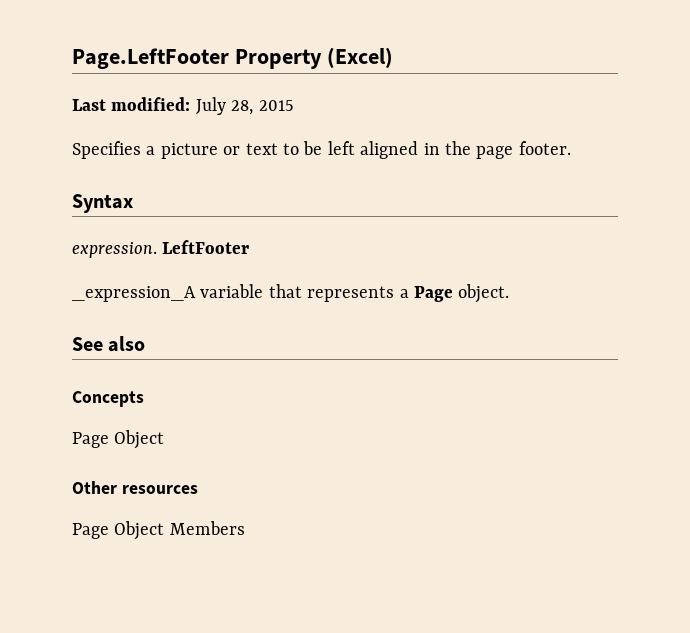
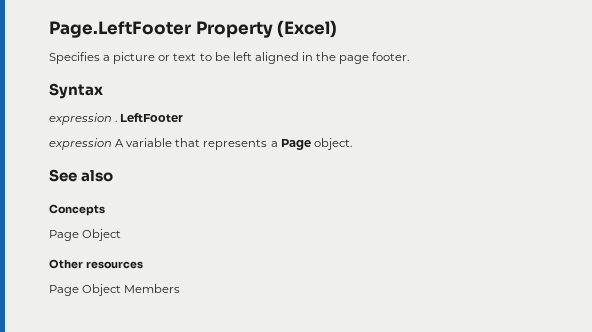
[72,97,294,115] // Last modified: July 28, 2015 -> (338, 29) none
[72,242,157,258] expression. -> [49,113,118,125] expression .
[72,286,196,302] _expression_A -> [49,138,125,150] expression A

